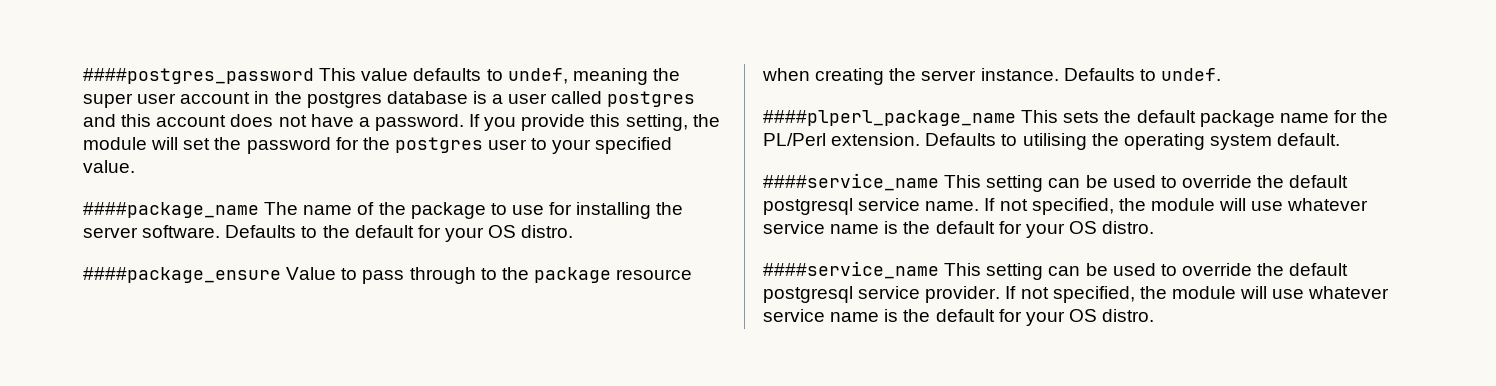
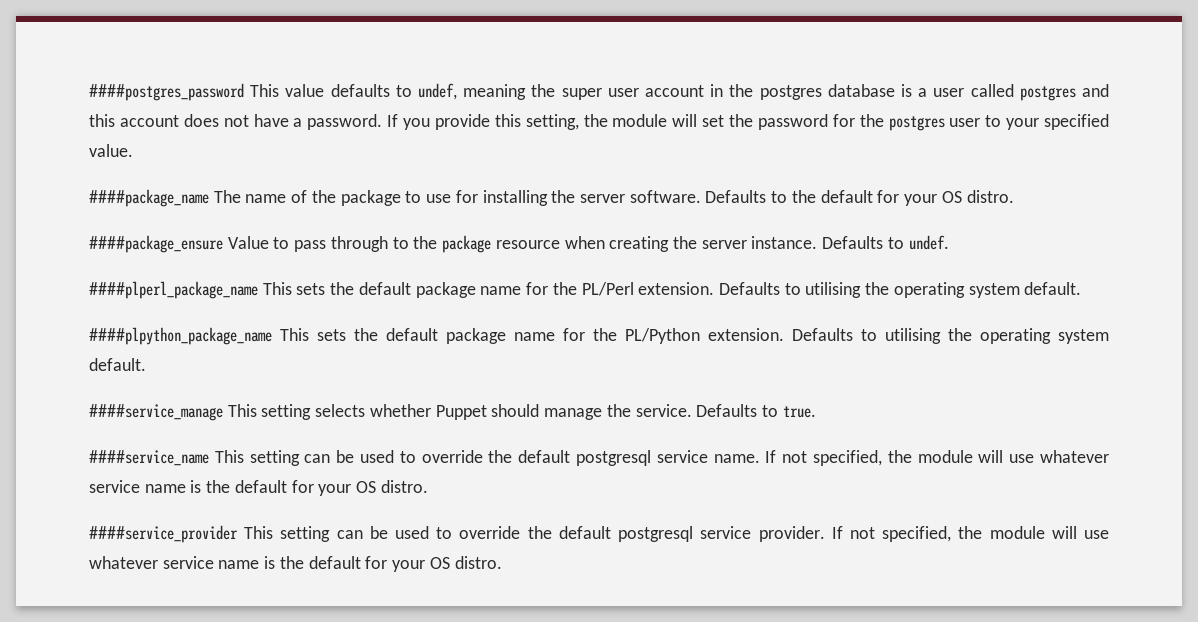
(1341, 139) none -> [89,327,1109,345] [89,358,146,371] [89,404,816,421] // ####plpython_package_name This sets the default package name for the PL/Python extension. Defaults to utilising the operating system default. // ####service_manage This setting selects whether Puppet should manage the service. Defaults to true.
[763,261,939,279] ####service_name -> [89,525,238,543] ####service_provider

